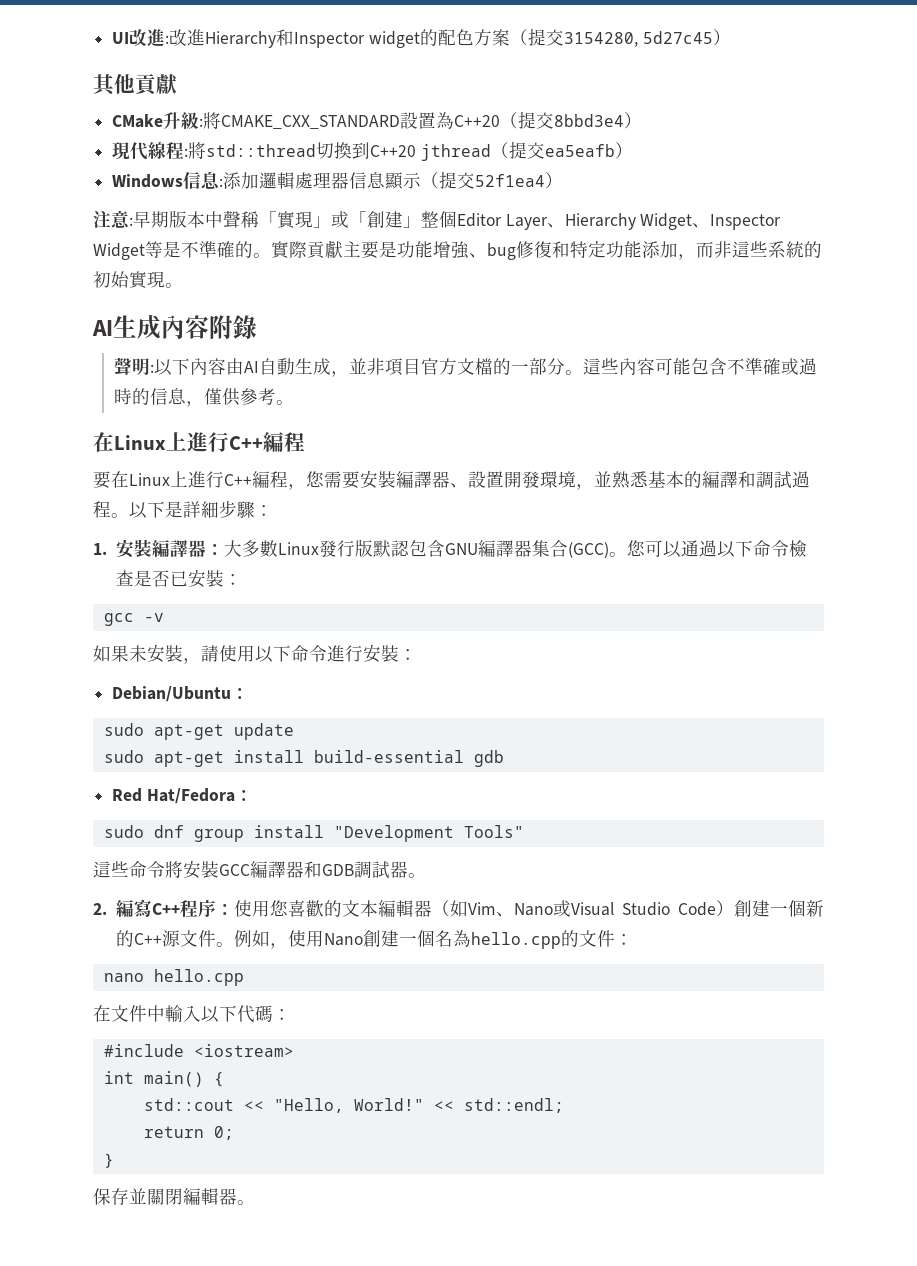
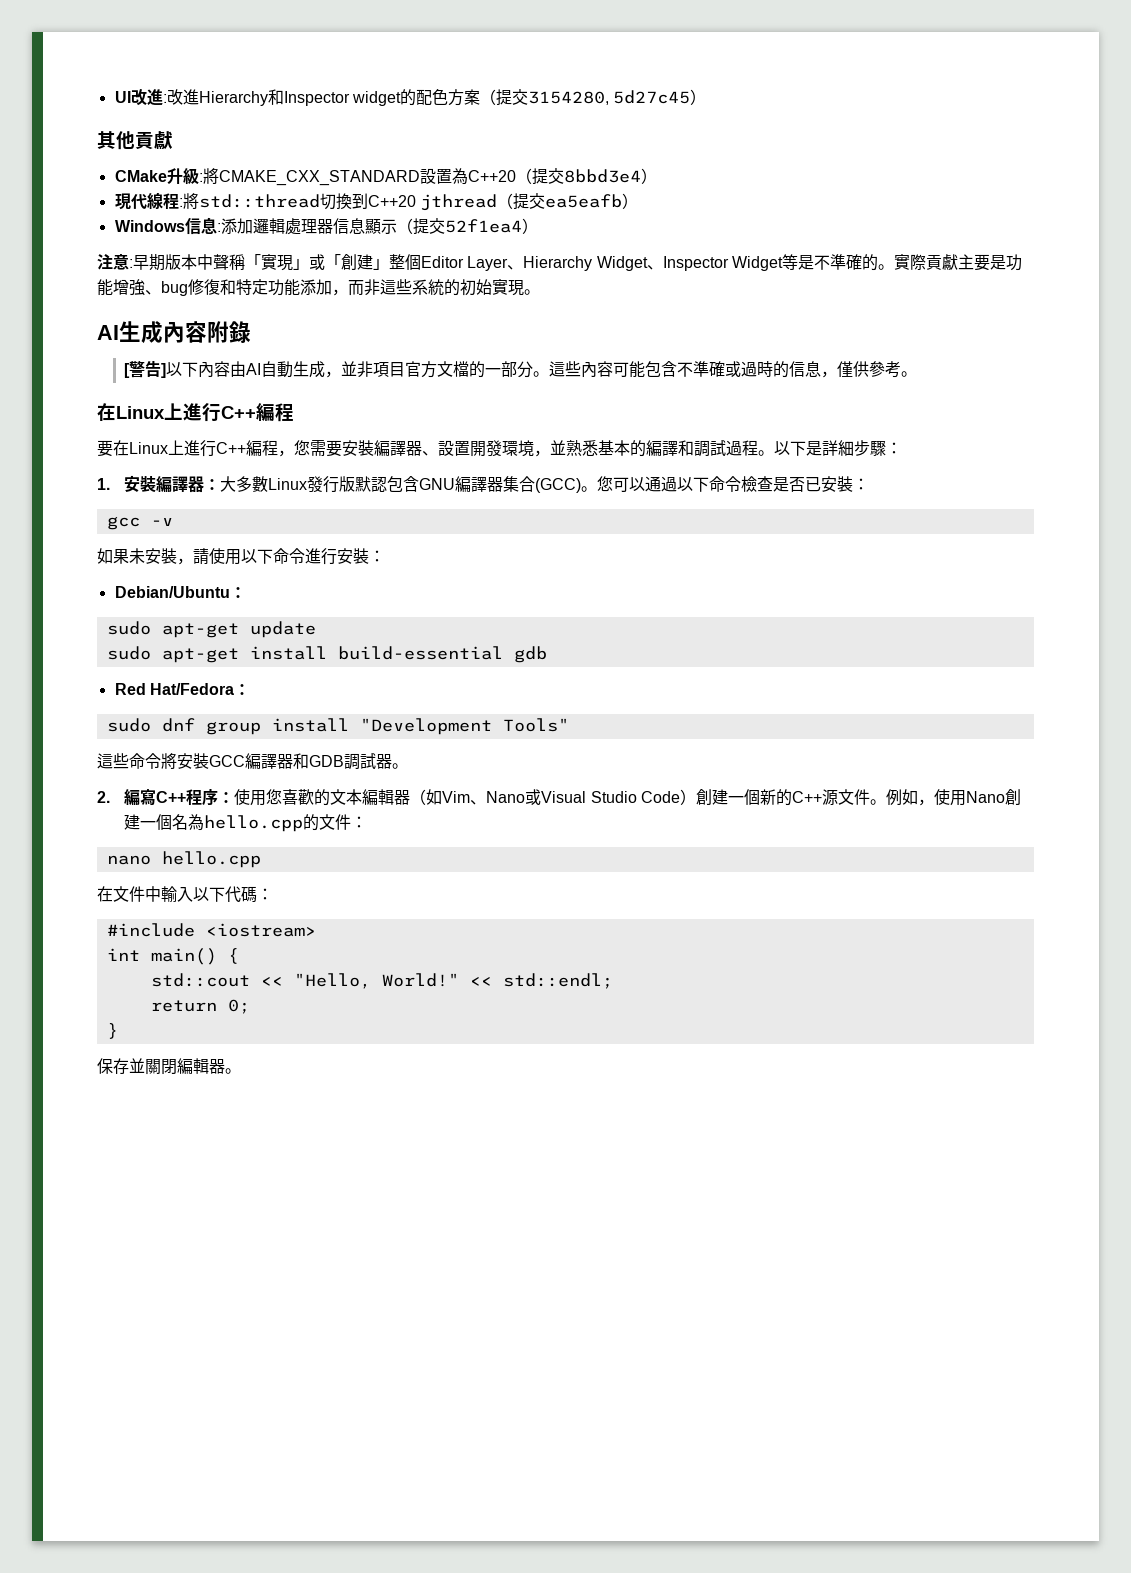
[113,357,154,375] 聲明: -> [124,360,167,378] [警告]

